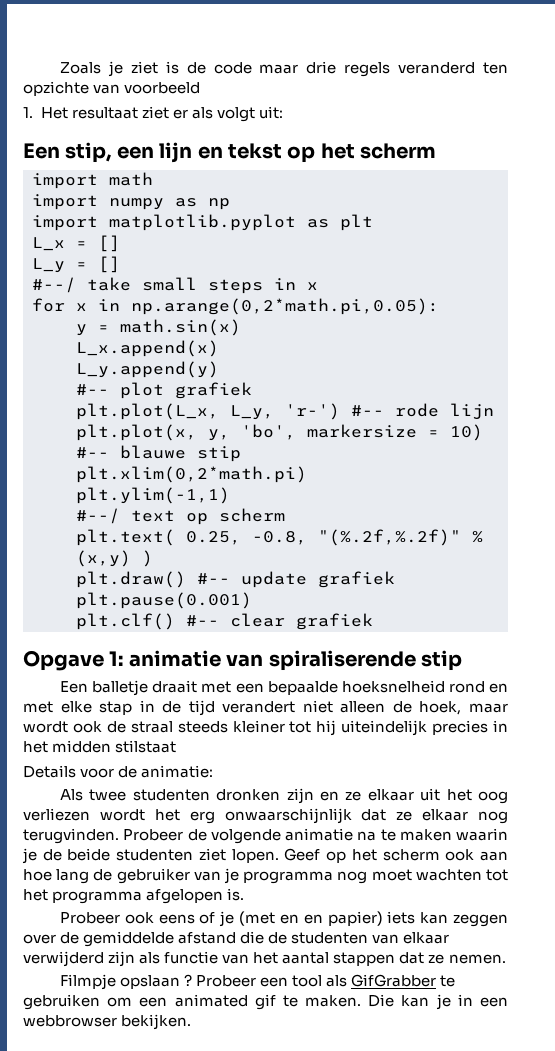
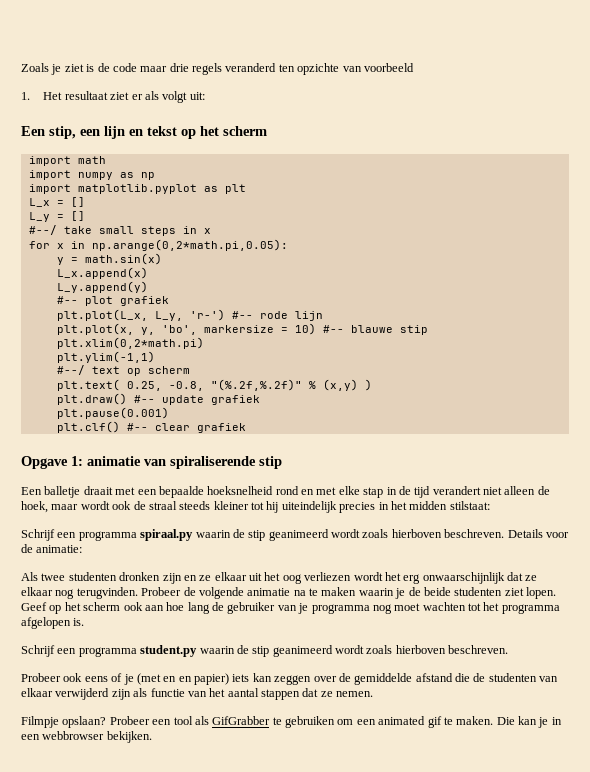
[115,740,177,753] stilstaat // -> [449,501,490,510] [21,529,505,541] stilstaat: // Schrijf een programma spiraal.py waarin de stip geanimeerd wordt zoals hierboven beschreven.
(245, 894) none -> [21,645,509,657] // Schrijf een programma student.py waarin de stip geanimeerd wordt zoals hierboven beschreven.
[120,974,193,989] opslaan ? -> [62,716,107,728] opslaan?

